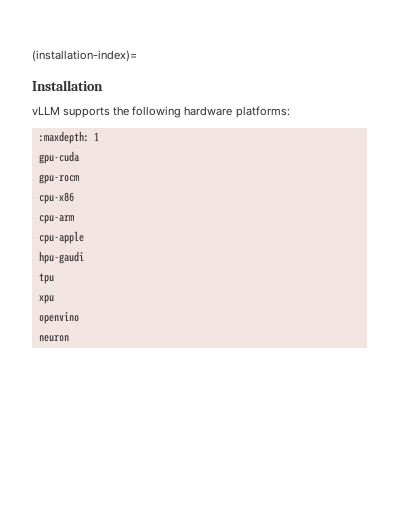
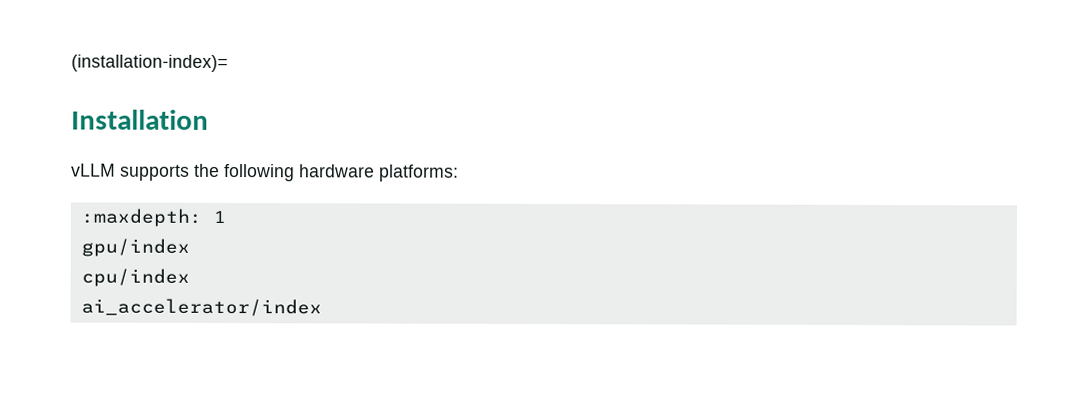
[38,151,79,164] [38,174,79,184] [38,192,74,204] [38,215,74,224] [38,231,84,244] [38,251,84,264] [38,273,54,284] [38,295,54,304] [38,312,79,324] [38,335,69,342] gpu-cuda // gpu-rocm // cpu-x86 // cpu-arm // cpu-apple // hpu-gaudi // tpu // xpu // openvino // neuron -> [80,238,190,257] [80,268,190,287] [80,298,322,317] gpu/index // cpu/index // ai_accelerator/index

